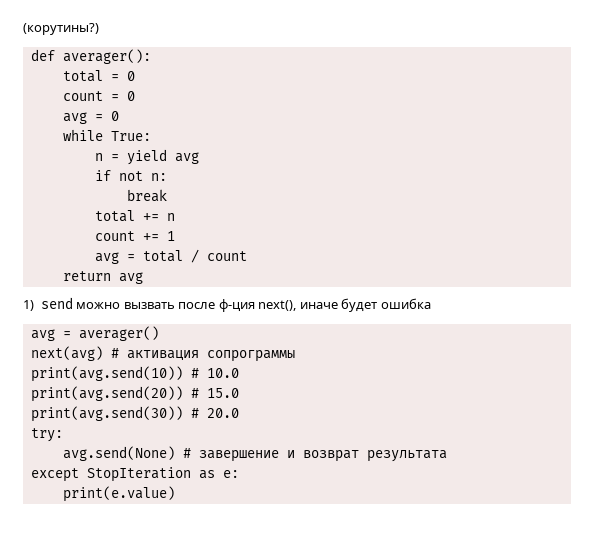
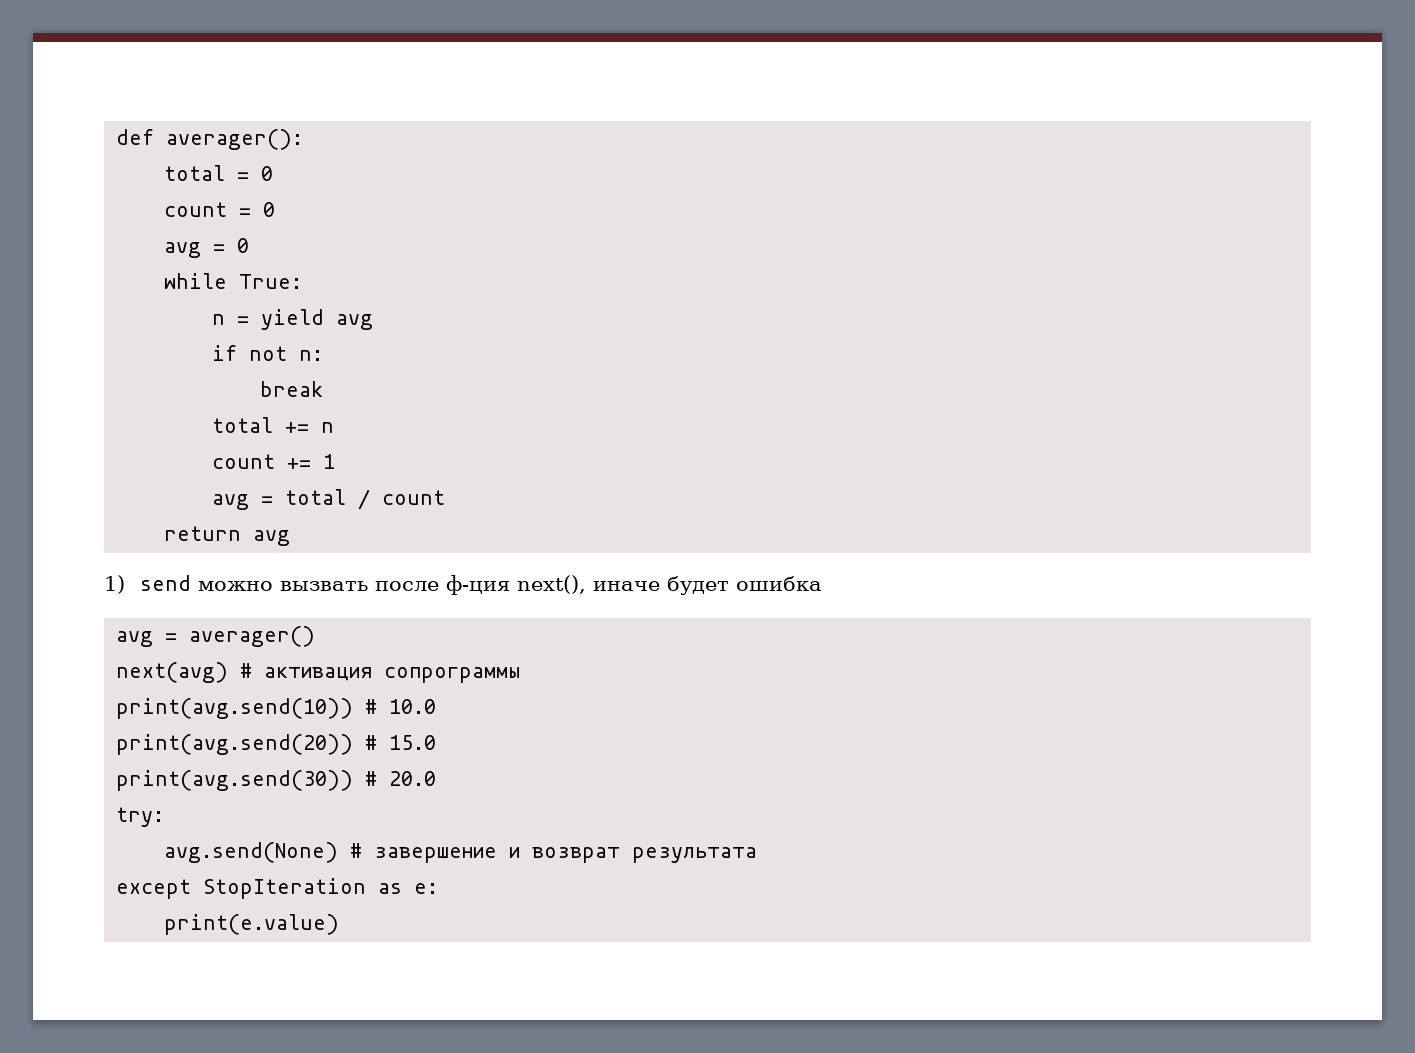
[23,23,99,35] (корутины?) // -> (116, 137) none

